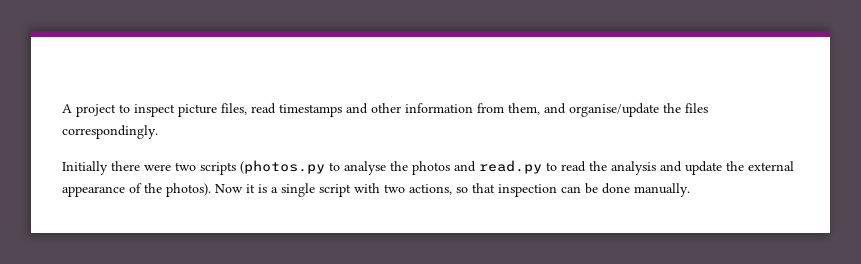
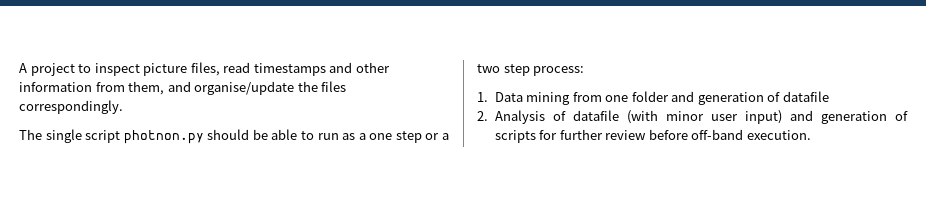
[62,160,794,175] [62,183,690,197] Initially there were two scripts (photos.py to analyse the photos and read.py to read the analysis and update the external appearance of the photos). Now it is a single script with two actions, so that inspection can be done manually. -> [19,129,449,144] [477,64,585,76] [477,91,829,105] [477,110,908,124] [494,129,811,143] The single script photnon.py should be able to run as a one step or a two step process: // 1. Data mining from one folder and generation of datafile // 2. Analysis of datafile (with minor user input) and generation of scripts for further review before off-band execution.

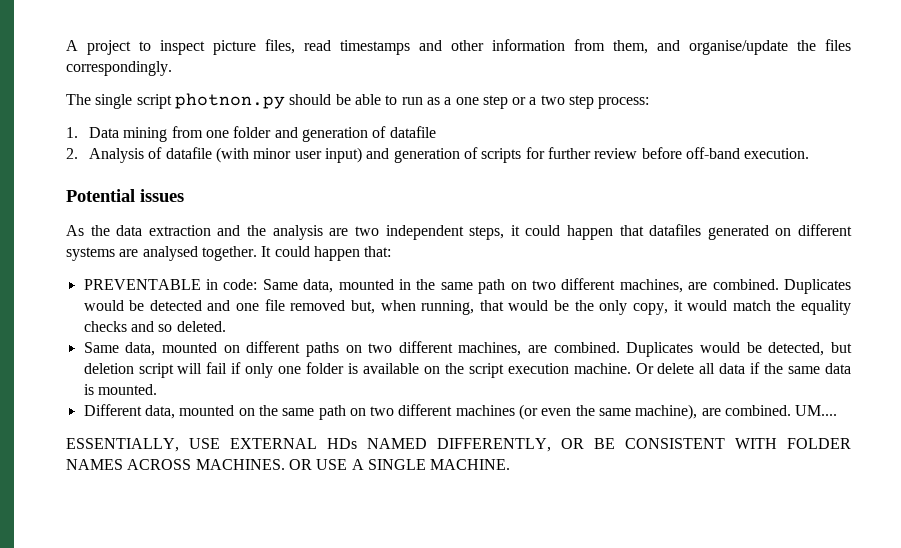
(811, 135) none -> [66,189,184,202] [66,224,852,240] [66,246,392,261] [83,278,851,294] [83,299,852,315] [83,321,226,332] [83,341,852,357] [83,362,851,378] [83,384,157,395] [83,404,838,420] [66,438,851,452] [66,459,511,470] // Potential issues // As the data extraction and the analysis are two independent steps, it could happen that datafiles generated on different systems are analysed together. It could happen that: // PREVENTABLE in code: Same data, mounted in the same path on two different machines, are combined. Duplicates would be detected and one file removed but, when running, that would be the only copy, it would match the equality checks and so deleted. // Same data, mounted on different paths on two different machines, are combined. Duplicates would be detected, but deletion script will fail if only one folder is available on the script execution machine. Or delete all data if the same data is mounted. // Different data, mounted on the same path on two different machines (or even the same machine), are combined. UM.... // ESSENTIALLY, USE EXTERNAL HDs NAMED DIFFERENTLY, OR BE CONSISTENT WITH FOLDER NAMES ACROSS MACHINES. OR USE A SINGLE MACHINE.

